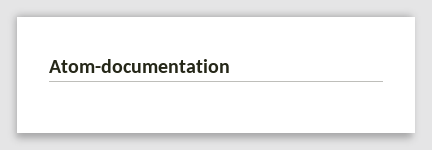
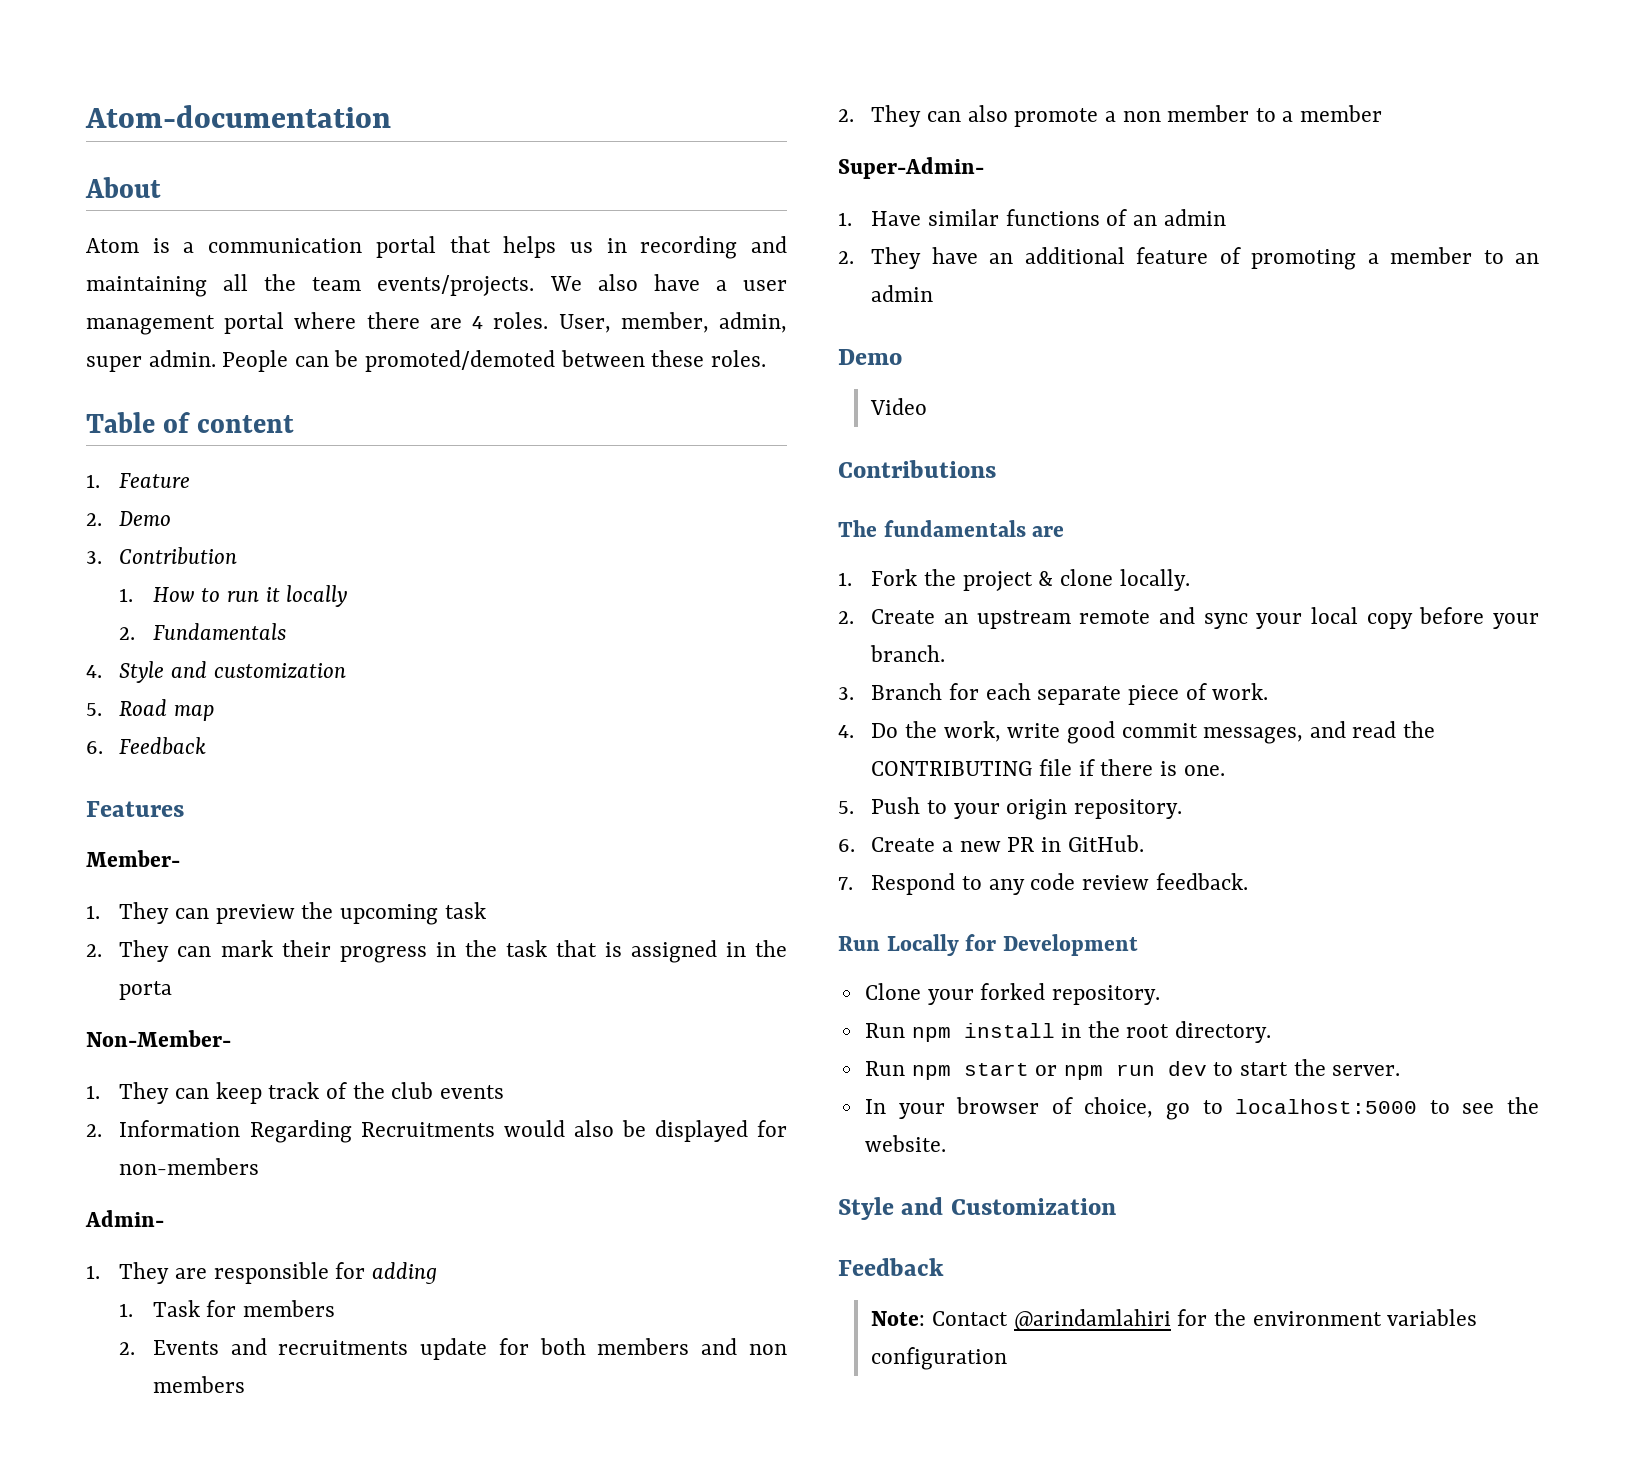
(230, 66) none -> [85,177,161,198] [86,236,788,259] [86,274,787,297] [86,312,787,335] [86,350,766,372] [86,412,295,433] [86,473,191,488] [86,511,172,526] [86,547,238,565] [119,585,348,607] [119,623,286,640] [86,661,346,683] [86,699,215,721] [86,737,207,755] [86,801,184,817] [86,850,180,867] [86,902,486,925] [86,940,788,963] [119,981,173,1000] [86,1030,231,1047] [86,1082,504,1104] [86,1120,788,1143] [119,1158,260,1175] [85,1210,164,1227] [86,1262,437,1284] [119,1300,336,1317] [119,1338,788,1360] [152,1376,245,1393] [838,105,1382,127] [838,157,984,179] [838,209,1226,226] [838,247,1540,270] [871,285,934,302] [838,349,902,365] [870,398,928,415] [838,460,996,478] [838,520,1065,537] [838,569,1190,591] [838,607,1539,629] [870,645,946,662] [838,683,1269,705] [838,721,1435,744] [871,759,1225,776] [838,797,1182,820] [838,835,1144,852] [838,873,1248,895] [838,934,1138,956] [864,983,1160,1005] [864,1021,1272,1043] [864,1059,1401,1080] [864,1097,1539,1120] [864,1135,946,1152] [838,1197,1116,1220] [838,1258,944,1276] [871,1309,1478,1331] [871,1347,1008,1370] // About // Atom is a communication portal that helps us in recording and maintaining all the team events/projects. We also have a user management portal where there are 4 roles. User, member, admin, super admin. People can be promoted/demoted between these roles. // Table of content // 1. Feature // 2. Demo // 3. Contribution // 1. How to run it locally // 2. Fundamentals // 4. Style and customization // 5. Road map // 6. Feedback // Features // Member- // 1. They can preview the upcoming task // 2. They can mark their progress in the task that is assigned in the porta // Non-Member- // 1. They can keep track of the club events // 2. Information Regarding Recruitments would also be displayed for non-members // Admin- // 1. They are responsible for adding // 1. Task for members // 2. Events and recruitments update for both members and non members // 2. They can also promote a non member to a member // Super-Admin- // 1. Have similar functions of an admin // 2. They have an additional feature of promoting a member to an admin // Demo // Video // Contributions // The fundamentals are // 1. Fork the project & clone locally. // 2. Create an upstream remote and sync your local copy before your branch. // 3. Branch for each separate piece of work. // 4. Do the work, write good commit messages, and read the CONTRIBUTING file if there is one. // 5. Push to your origin repository. // 6. Create a new PR in GitHub. // 7. Respond to any code review feedback. // Run Locally for Development // Clone your forked repository. // Run npm install in the root directory. // Run npm start or npm run dev to start the server. // In your browser of choice, go to localhost:5000 to see the website. // Style and Customization // Feedback // Note: Contact @arindamlahiri for the environment variables configuration

